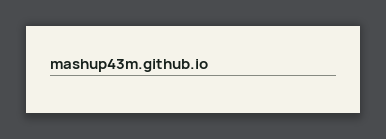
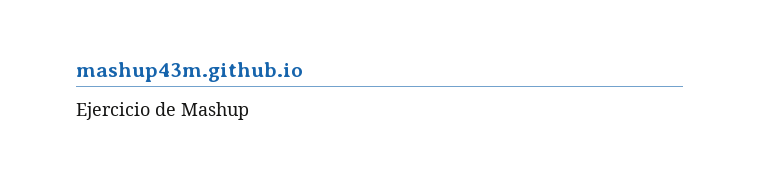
(208, 65) none -> [76,102,249,120] // Ejercicio de Mashup

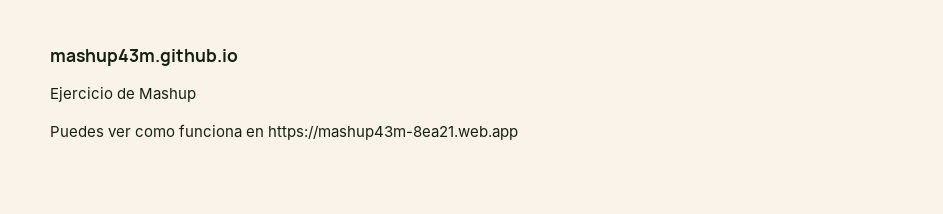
(249, 111) none -> [50,124,519,140] // Puedes ver como funciona en https://mashup43m-8ea21.web.app

